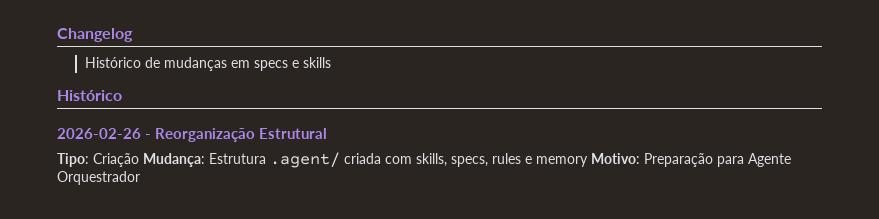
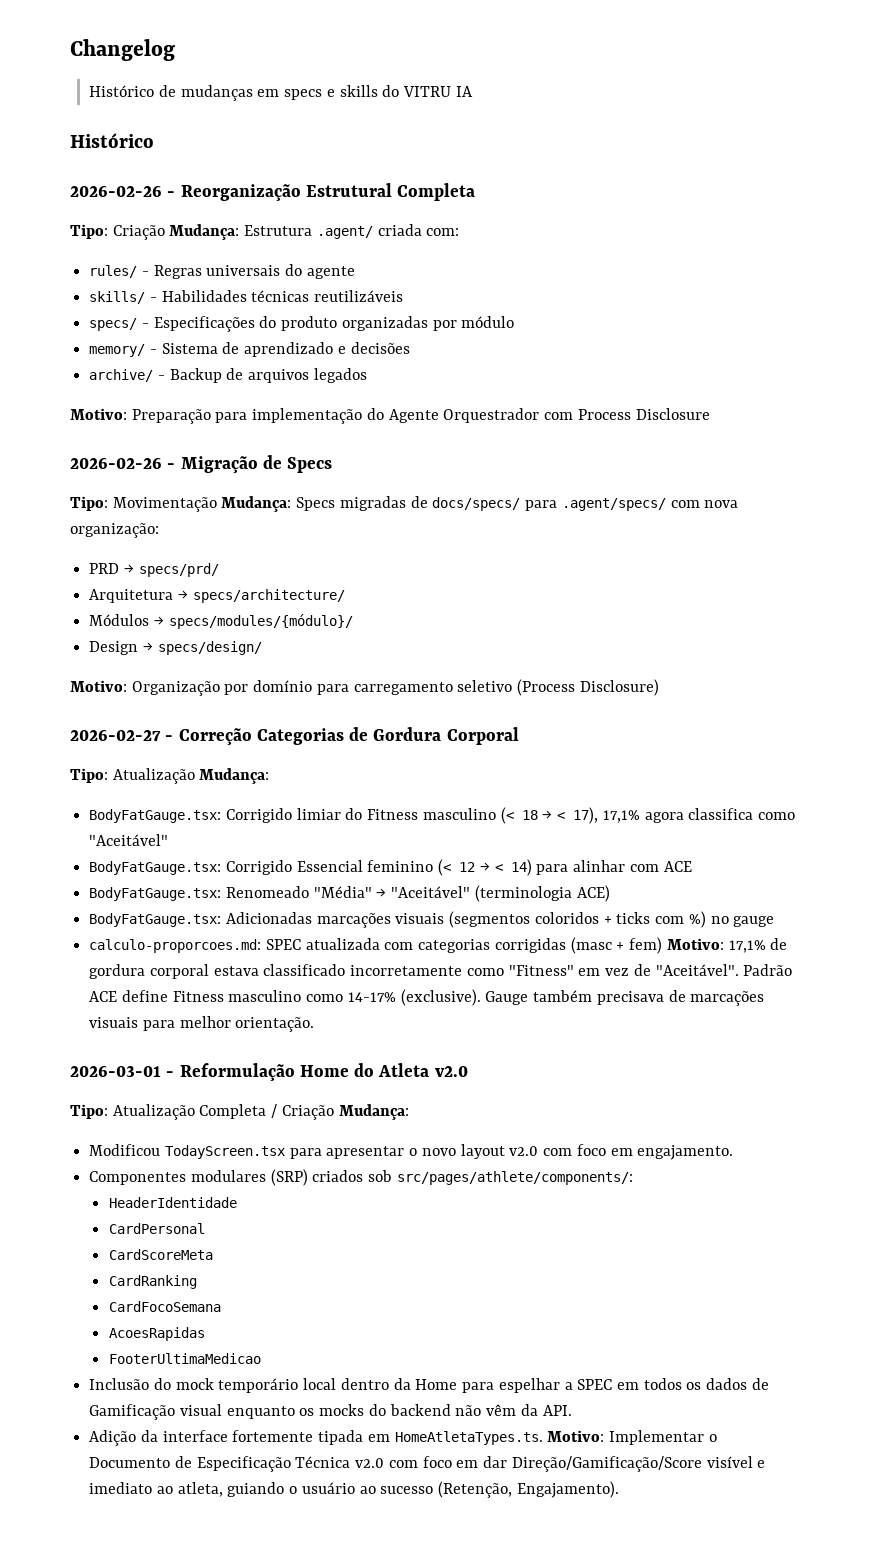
(331, 62) none -> [382,85,473,97] do VITRU IA
(327, 133) none -> [397,183,476,201] Completa
[385,153,791,167] [57,171,140,185] com skills, specs, rules e memory Motivo: Preparação para Agente Orquestrador -> [426,228,460,236] [89,264,355,279] [89,290,404,304] [89,316,515,332] [89,342,410,357] [89,368,367,383] [70,408,710,424] [70,455,333,473] [70,496,739,512] [70,523,159,538] [89,563,219,577] [89,589,345,603] [89,614,353,629] [89,641,262,655] [70,679,659,696] [70,727,519,745] [70,768,270,784] [89,807,795,824] [89,834,169,846] [89,859,692,876] [89,885,610,902] [89,911,775,928] [89,937,788,954] [89,964,793,979] [89,989,765,1006] [89,1016,315,1032] [70,1063,468,1081] [70,1104,409,1120] [89,1144,734,1160] [89,1169,633,1186] [108,1197,237,1208] [108,1223,205,1234] [108,1249,213,1260] [108,1275,197,1289] [108,1301,221,1312] [108,1327,205,1341] [108,1353,261,1364] [89,1378,769,1393] [89,1404,572,1420] [89,1430,717,1446] [89,1456,766,1472] [89,1481,619,1498] com: // rules/ - Regras universais do agente // skills/ - Habilidades técnicas reutilizáveis // specs/ - Especificações do produto organizadas por módulo // memory/ - Sistema de aprendizado e decisões // archive/ - Backup de arquivos legados // Motivo: Preparação para implementação do Agente Orquestrador com Process Disclosure // 2026-02-26 - Migração de Specs // Tipo: Movimentação Mudança: Specs migradas de docs/specs/ para .agent/specs/ com nova organização: // PRD → specs/prd/ // Arquitetura → specs/architecture/ // Módulos → specs/modules/{módulo}/ // Design → specs/design/ // Motivo: Organização por domínio para carregamento seletivo (Process Disclosure) // 2026-02-27 - Correção Categorias de Gordura Corporal // Tipo: Atualização Mudança: // BodyFatGauge.tsx: Corrigido limiar do Fitness masculino (< 18 → < 17), 17,1% agora classifica como "Aceitável" // BodyFatGauge.tsx: Corrigido Essencial feminino (< 12 → < 14) para alinhar com ACE // BodyFatGauge.tsx: Renomeado "Média" → "Aceitável" (terminologia ACE) // BodyFatGauge.tsx: Adicionadas marcações visuais (segmentos coloridos + ticks com %) no gauge // calculo-proporcoes.md: SPEC atualizada com categorias corrigidas (masc + fem) Motivo: 17,1% de gordura corporal estava classificado incorretamente como "Fitness" em vez de "Aceitável". Padrão ACE define Fitness masculino como 14-17% (exclusive). Gauge também precisava de marcações visuais para melhor orientação. // 2026-03-01 - Reformulação Home do Atleta v2.0 // Tipo: Atualização Completa / Criação Mudança: // Modificou TodayScreen.tsx para apresentar o novo layout v2.0 com foco em engajamento. // Componentes modulares (SRP) criados sob src/pages/athlete/components/: // HeaderIdentidade // CardPersonal // CardScoreMeta // CardRanking // CardFocoSemana // AcoesRapidas // FooterUltimaMedicao // Inclusão do mock temporário local dentro da Home para espelhar a SPEC em todos os dados de Gamificação visual enquanto os mocks do backend não vêm da API. // Adição da interface fortemente tipada em HomeAtletaTypes.ts. Motivo: Implementar o Documento de Especificação Técnica v2.0 com foco em dar Direção/Gamificação/Score visível e imediato ao atleta, guiando o usuário ao sucesso (Retenção, Engajamento).

